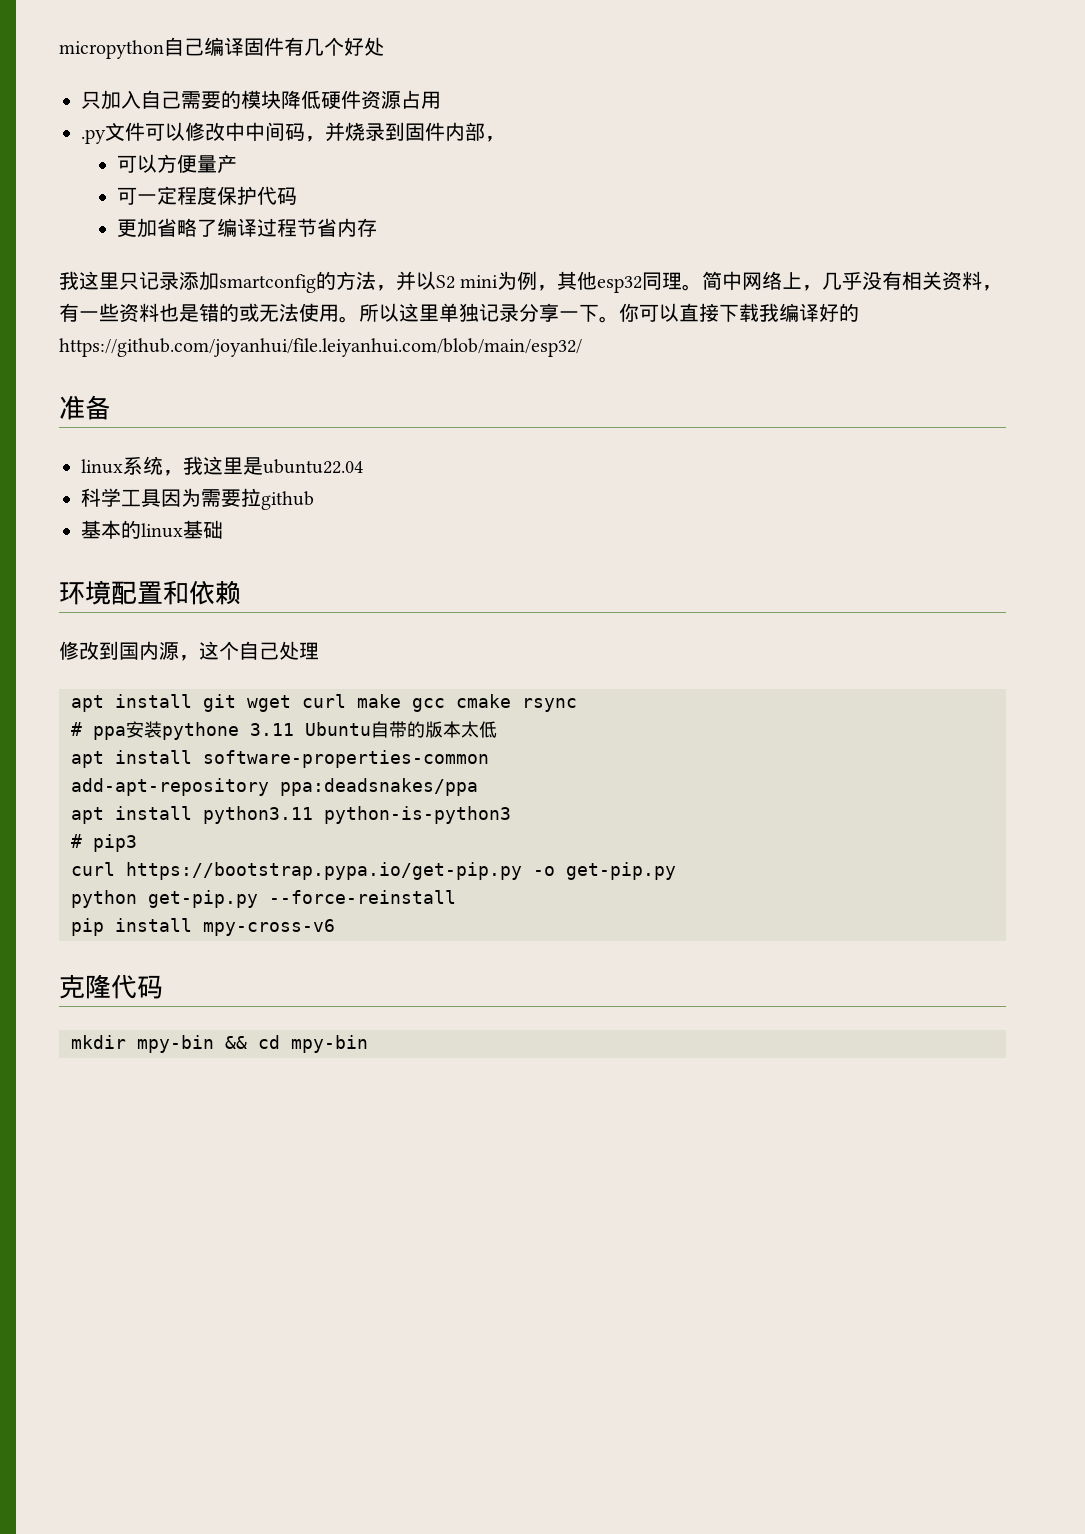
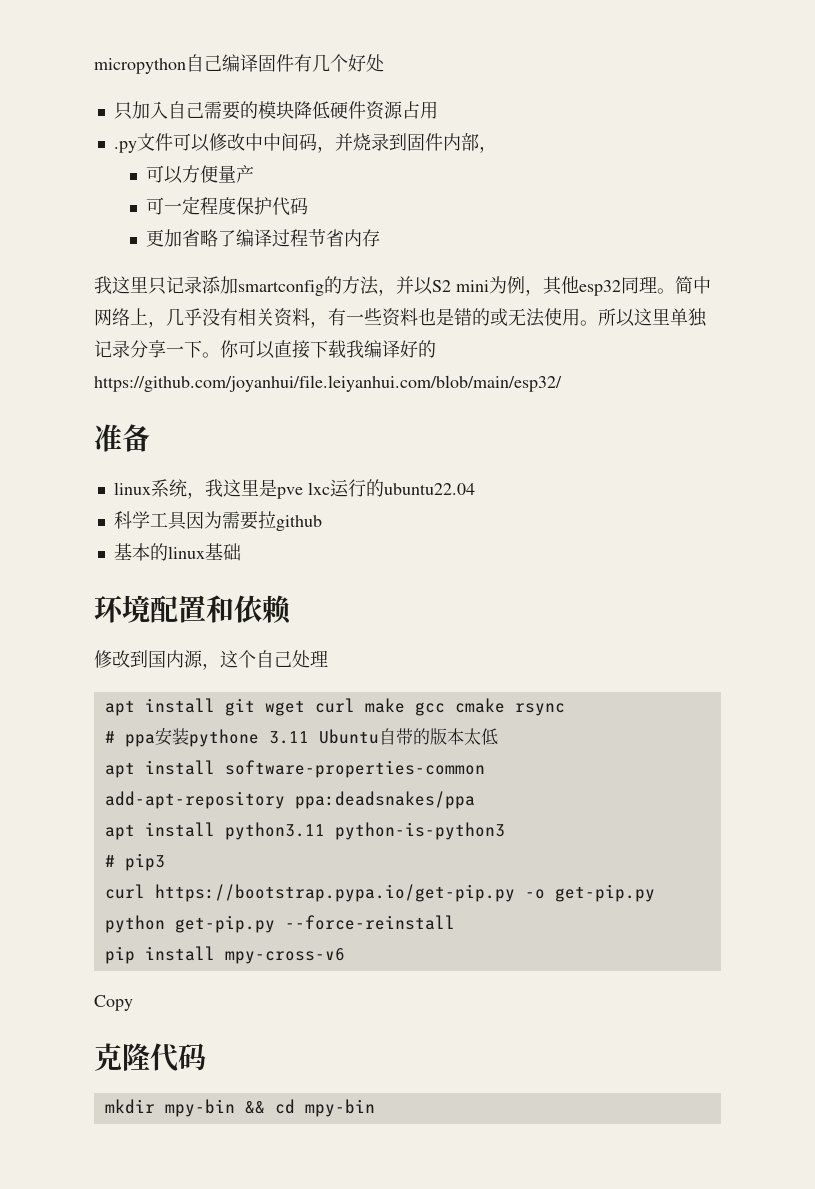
(263, 466) none -> [276,479,384,499] pve lxc运行的
(335, 927) none -> [94,995,133,1011] // Copy

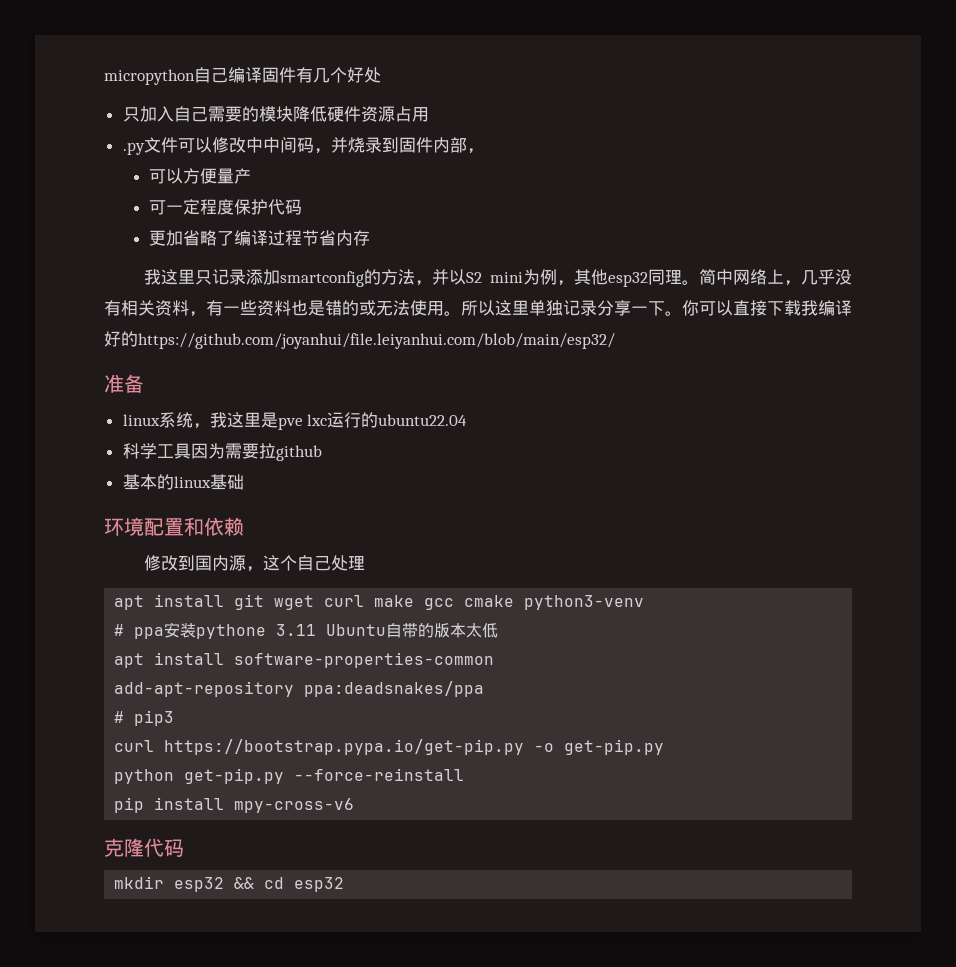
[514,703,565,716] rsync -> [524,595,645,610] python3-venv
[104,822,505,840] // apt install python3.11 python-is-python3 -> (485, 689) none
[94,995,133,1011] // Copy -> (355, 805) none
[164,1099,235,1117] mpy-bin -> [174,877,225,892] esp32
[304,1099,375,1117] mpy-bin -> [294,877,345,892] esp32

